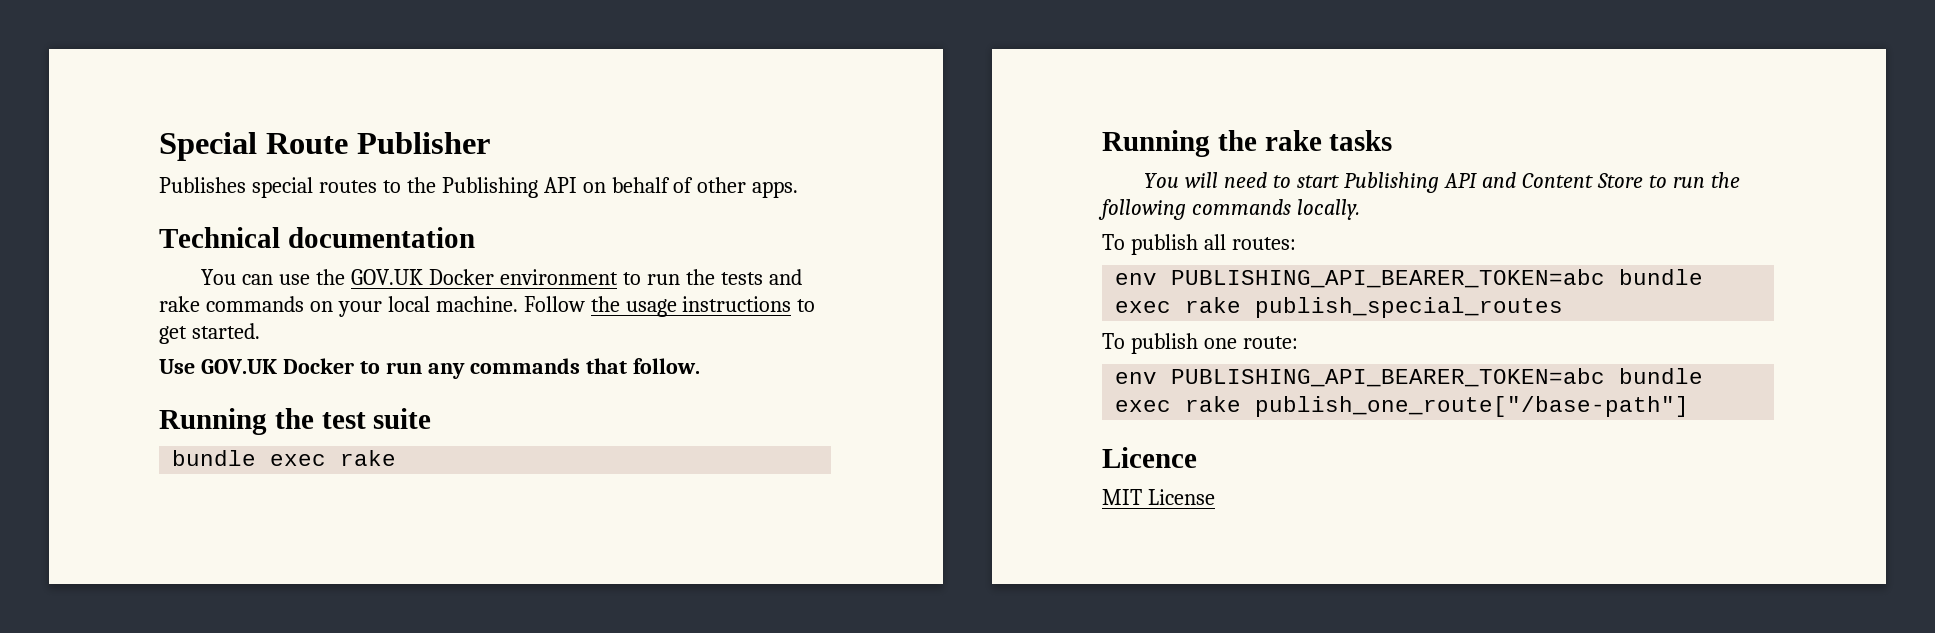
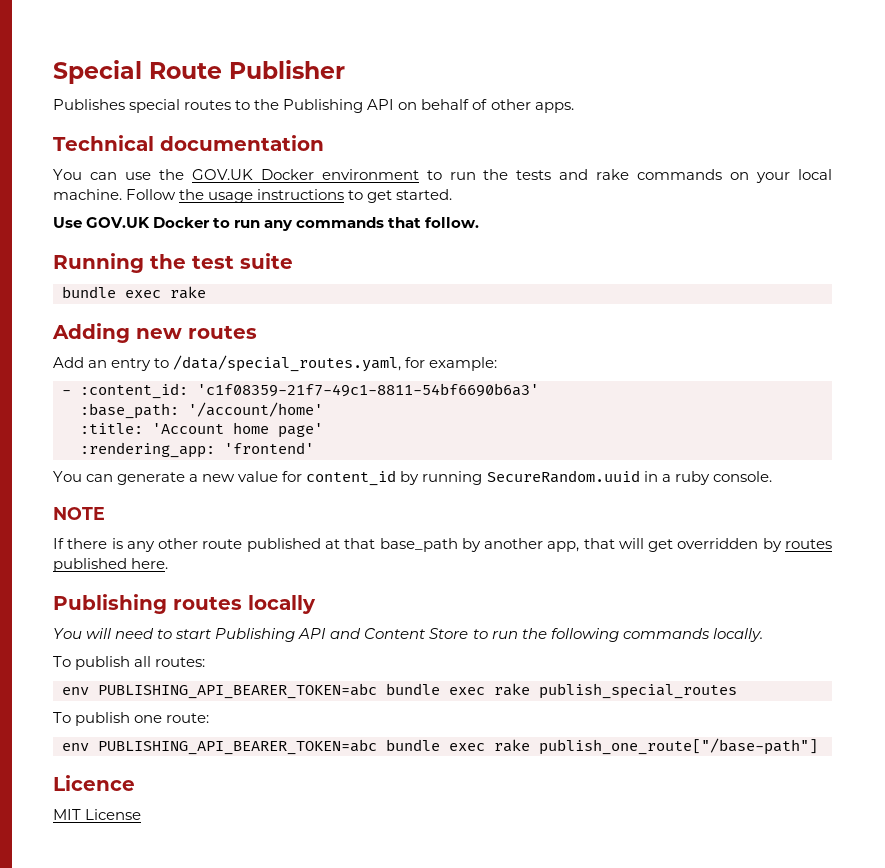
[1102,130,1393,157] Running the rake tasks -> [52,323,257,343] [53,355,498,372] [62,383,539,399] [80,402,323,419] [80,422,323,438] [80,442,314,458] [53,470,772,486] [53,507,105,520] [53,538,833,552] [53,558,169,572] [53,594,316,614] Adding new routes // Add an entry to /data/special_routes.yaml, for example: // - :content_id: 'c1f08359-21f7-49c1-8811-54bf6690b6a3' // :base_path: '/account/home' // :title: 'Account home page' // :rendering_app: 'frontend' // You can generate a new value for content_id by running SecureRandom.uuid in a ruby console. // NOTE // If there is any other route published at that base_path by another app, that will get overridden by routes published here. // Publishing routes locally

